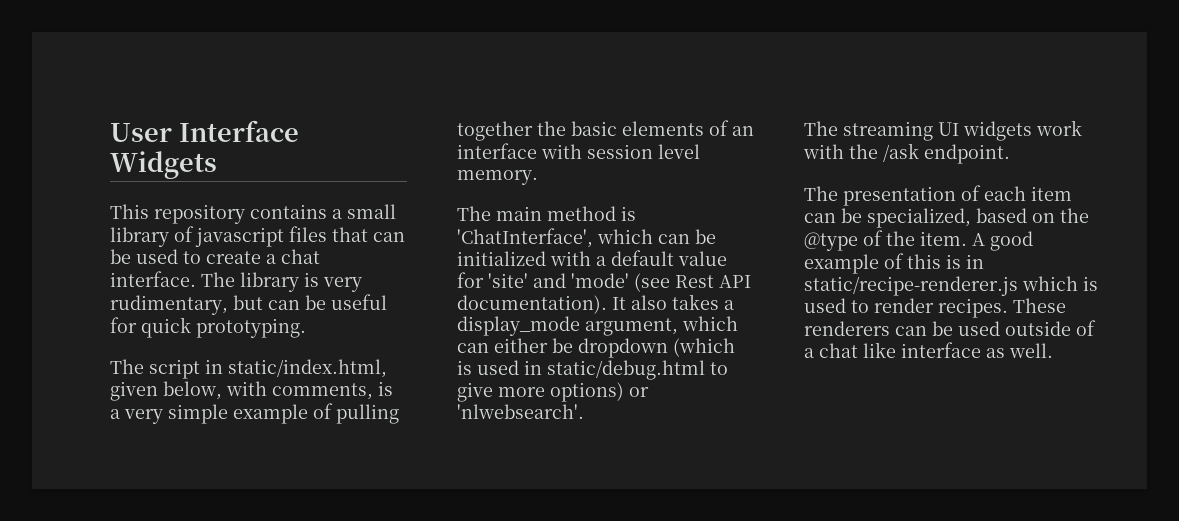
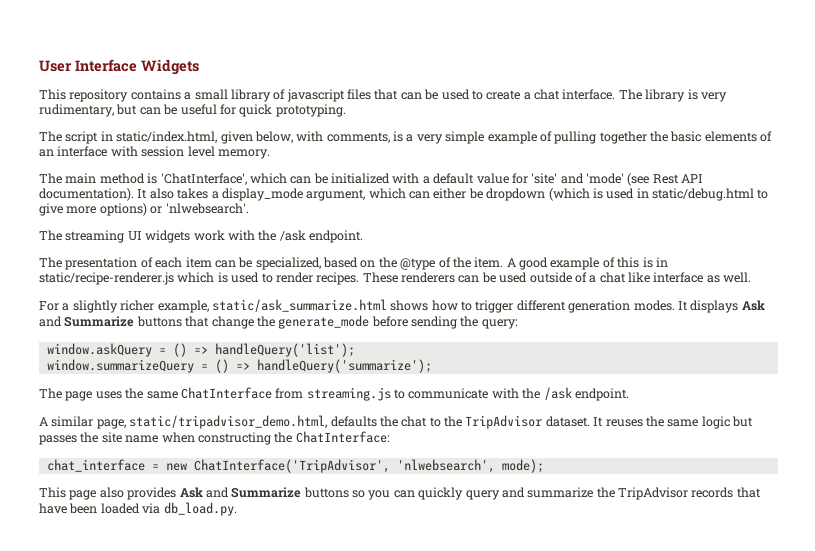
(1053, 350) none -> [39,299,765,313] [39,315,518,329] [46,343,355,357] [46,359,432,373] [39,387,629,401] [39,415,753,429] [39,431,390,445] [46,459,544,473] [39,487,761,500] [39,502,237,516] // For a slightly richer example, static/ask_summarize.html shows how to trigger different generation modes. It displays Ask and Summarize buttons that change the generate_mode before sending the query: // window.askQuery = () => handleQuery('list'); // window.summarizeQuery = () => handleQuery('summarize'); // The page uses the same ChatInterface from streaming.js to communicate with the /ask endpoint. // A similar page, static/tripadvisor_demo.html, defaults the chat to the TripAdvisor dataset. It reuses the same logic but passes the site name when constructing the ChatInterface: // chat_interface = new ChatInterface('TripAdvisor', 'nlwebsearch', mode); // This page also provides Ask and Summarize buttons so you can quickly query and summarize the TripAdvisor records that have been loaded via db_load.py.

